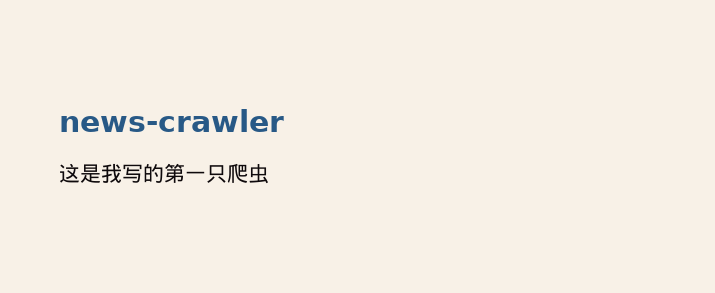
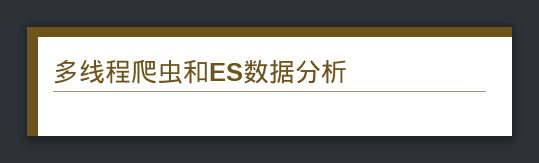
[59,109,284,132] [59,163,269,184] news-crawler // 这是我写的第一只爬虫 -> [53,59,347,84] 多线程爬虫和ES数据分析

